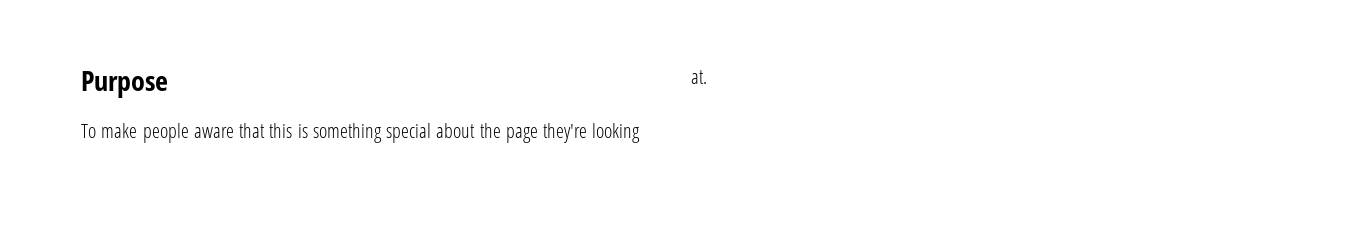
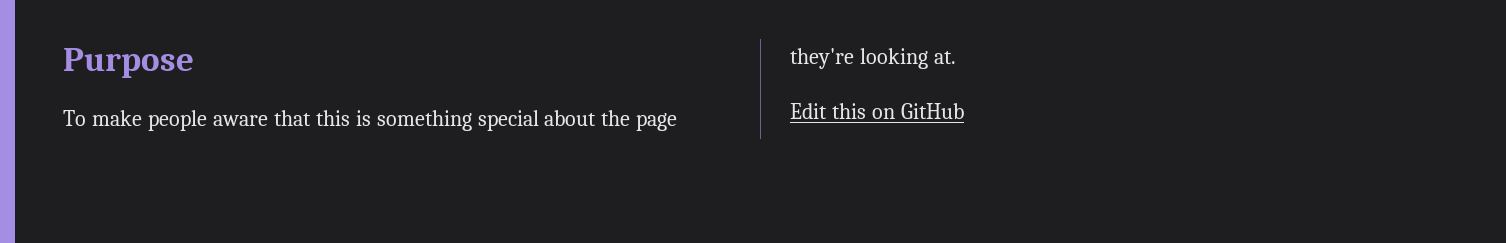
(707, 77) none -> [790,103,964,119] // Edit this on GitHub

